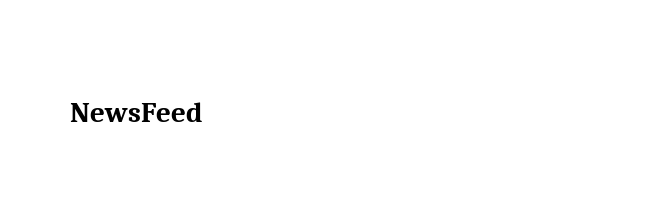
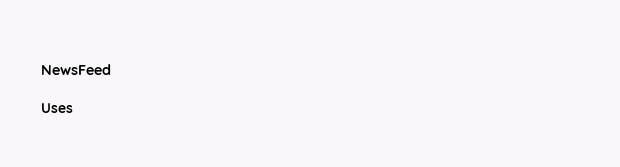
(203, 112) none -> [41,103,73,113] // Uses

